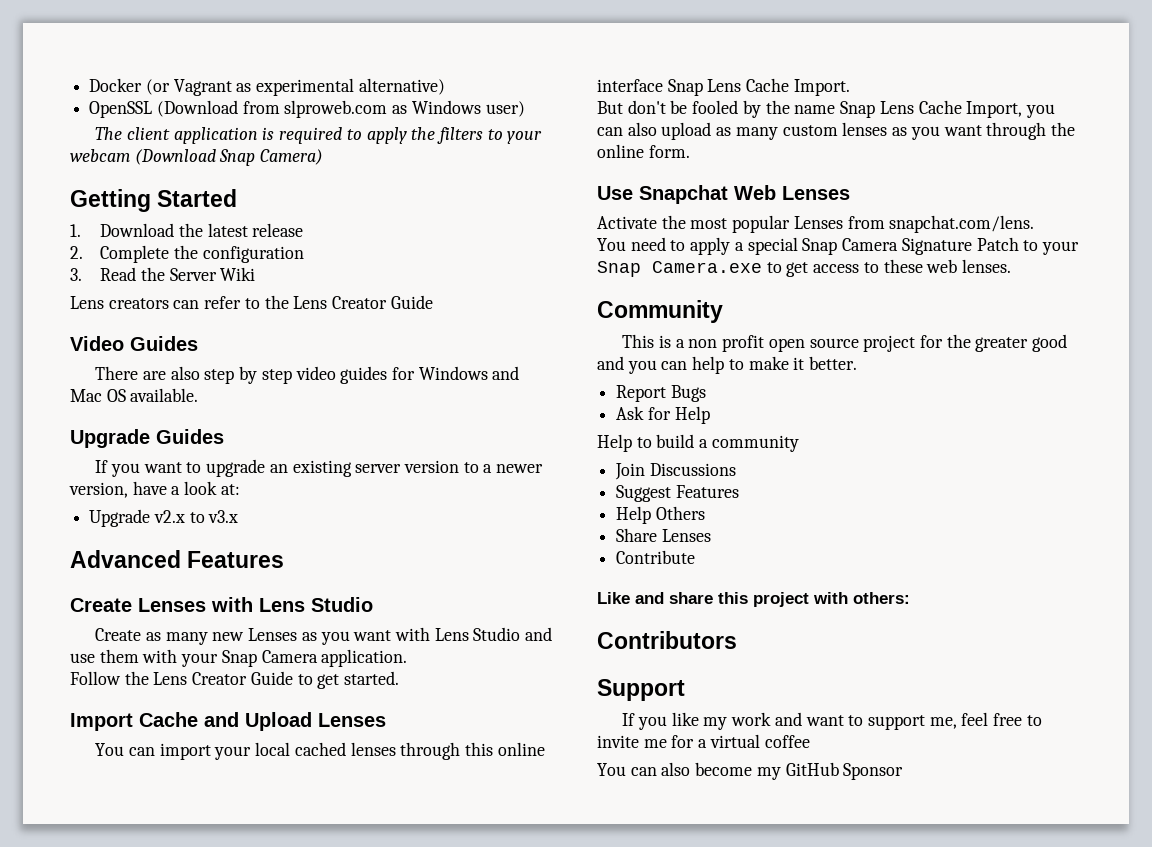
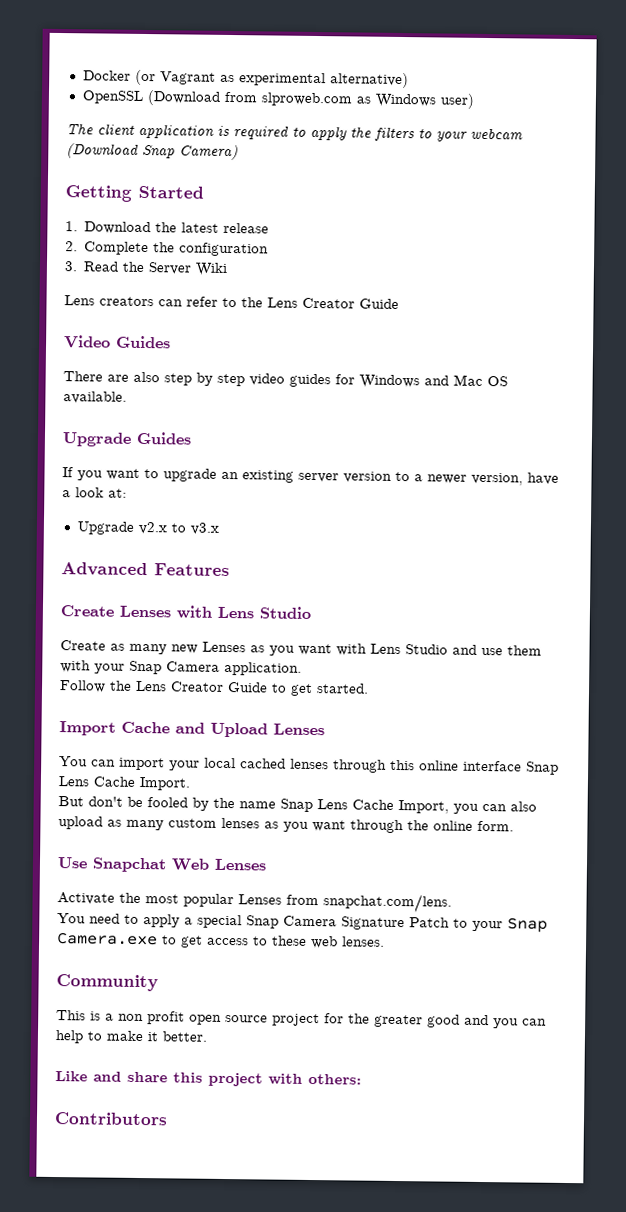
[616,385,706,402] [616,406,710,424] [597,434,799,452] [615,463,736,480] [616,485,739,502] [616,506,705,524] [616,528,711,542] [616,550,696,564] // Report Bugs // Ask for Help // Help to build a community // Join Discussions // Suggest Features // Help Others // Share Lenses // Contribute -> (208, 1036) none
[597,679,685,701] [622,712,1042,730] [597,734,810,748] [597,762,904,780] // Support // If you like my work and want to support me, feel free to invite me for a virtual coffee // You can also become my GitHub Sponsor -> (168, 1119) none

